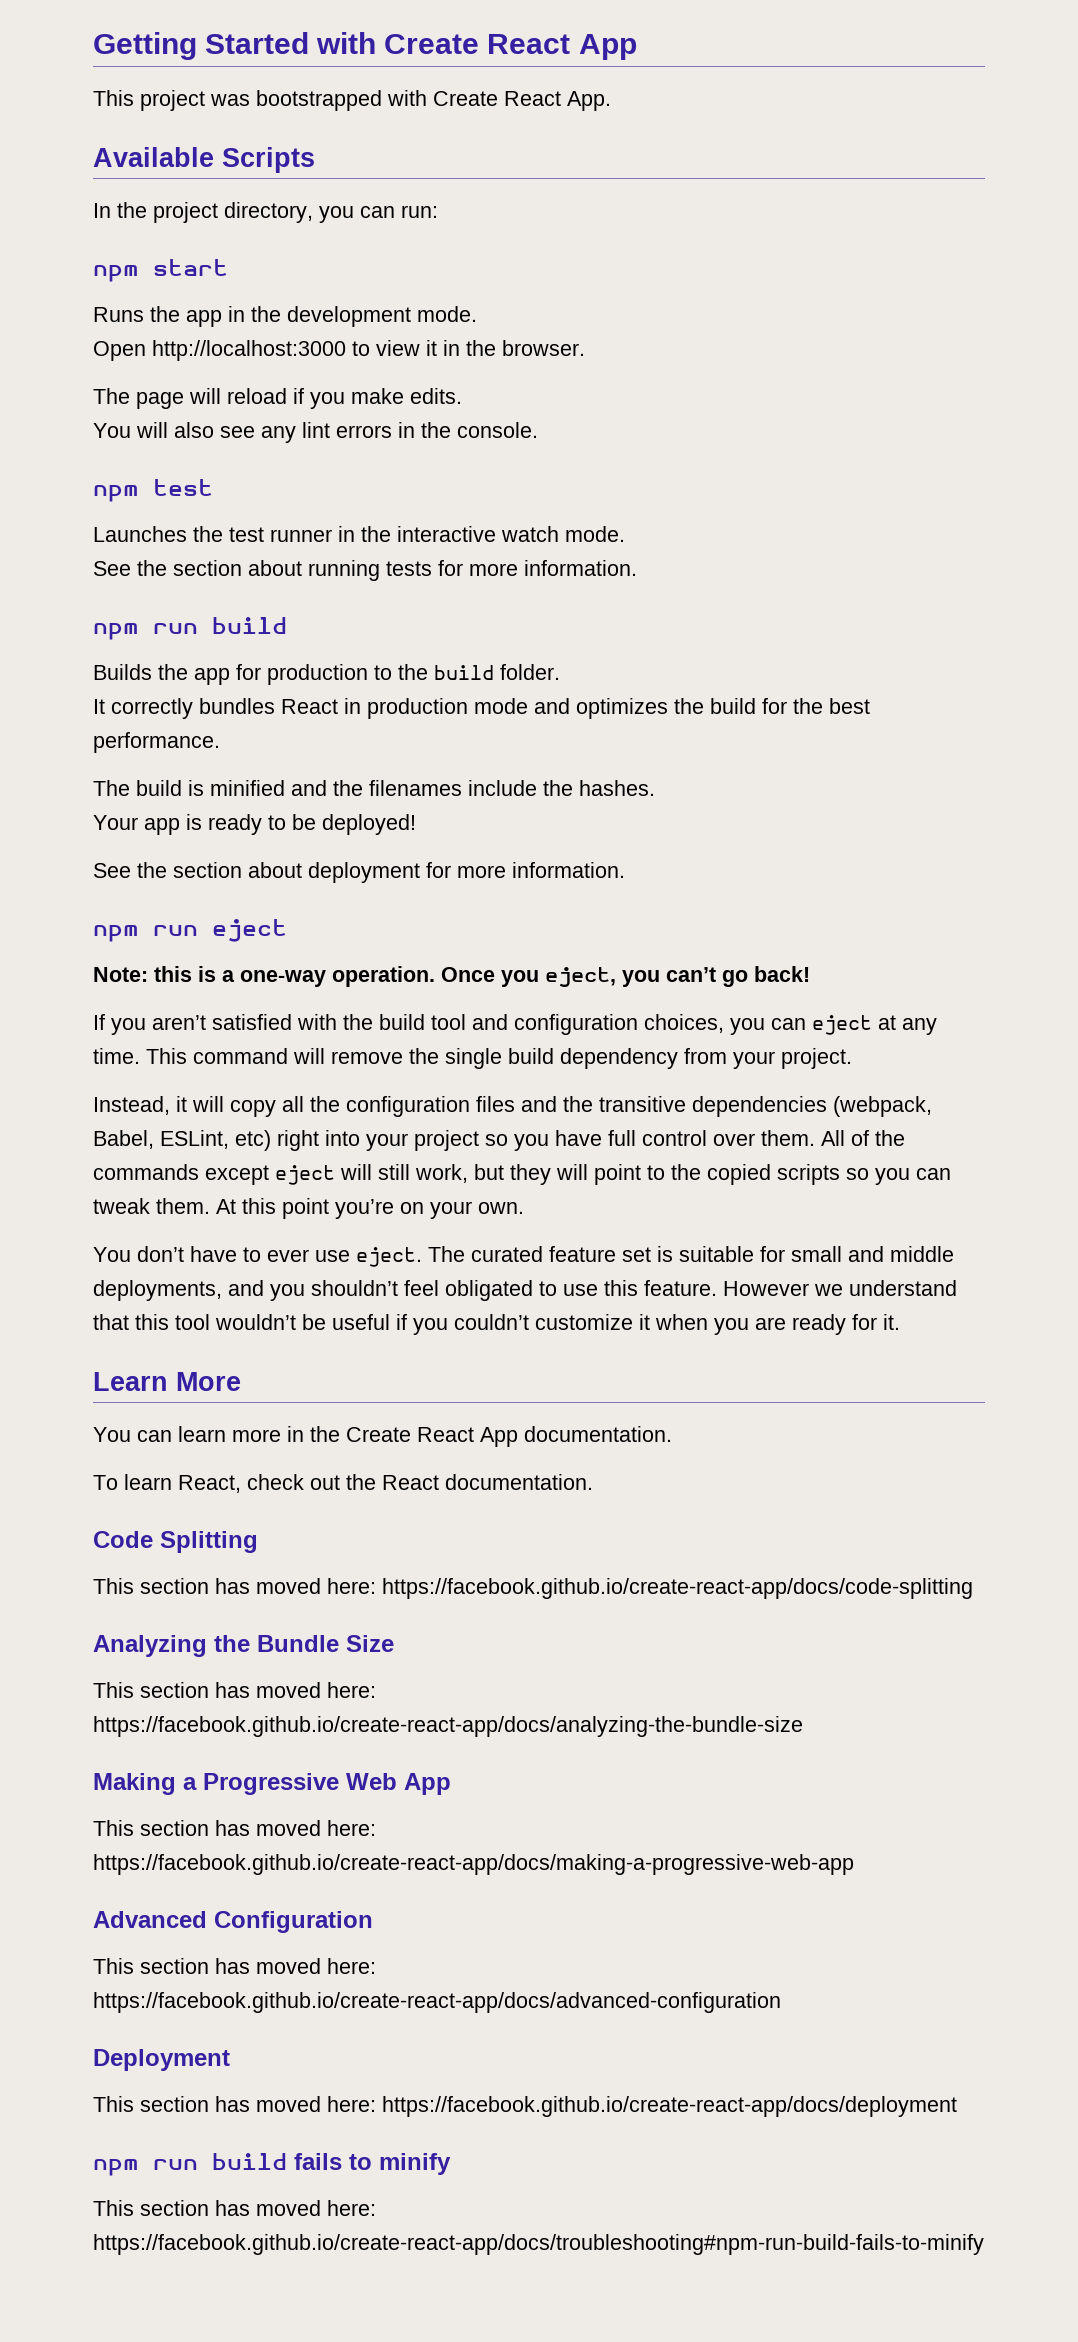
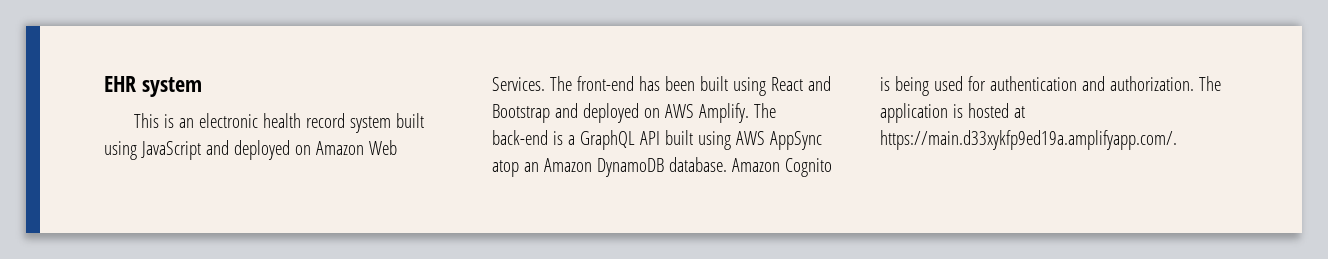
[93,32,637,60] [93,90,611,111] [93,147,315,173] [93,202,438,223] [93,259,228,282] [93,306,477,327] [93,340,585,361] [93,388,462,409] [93,422,538,443] [93,479,213,502] [93,526,625,542] [93,560,637,581] [93,617,287,640] [93,664,560,685] [93,698,870,719] [93,732,220,753] [93,780,655,796] [93,814,416,835] [93,862,625,883] [93,919,287,942] [93,966,810,987] [93,1014,937,1035] [93,1048,852,1069] [93,1096,932,1117] [93,1130,905,1151] [93,1164,951,1185] [93,1198,524,1219] [93,1246,954,1267] [93,1280,957,1301] [93,1314,900,1335] [93,1372,241,1391] [93,1426,672,1447] [93,1474,593,1493] [93,1531,258,1553] [93,1578,973,1599] [93,1635,394,1657] [93,1682,376,1698] [93,1716,803,1737] [93,1773,451,1795] [93,1820,376,1836] [93,1854,854,1875] [93,1911,373,1933] [93,1958,376,1974] [93,1992,781,2013] [93,2049,230,2071] [93,2096,957,2117] [93,2153,451,2176] [93,2200,376,2216] [93,2234,984,2255] Getting Started with Create React App // This project was bootstrapped with Create React App. // Available Scripts // In the project directory, you can run: // npm start // Runs the app in the development mode. // Open http://localhost:3000 to view it in the browser. // The page will reload if you make edits. // You will also see any lint errors in the console. // npm test // Launches the test runner in the interactive watch mode. // See the section about running tests for more information. // npm run build // Builds the app for production to the build folder. // It correctly bundles React in production mode and optimizes the build for the best performance. // The build is minified and the filenames include the hashes. // Your app is ready to be deployed! // See the section about deployment for more information. // npm run eject // Note: this is a one-way operation. Once you eject, you can’t go back! // If you aren’t satisfied with the build tool and configuration choices, you can eject at any time. This command will remove the single build dependency from your project. // Instead, it will copy all the configuration files and the transitive dependencies (webpack, Babel, ESLint, etc) right into your project so you have full control over them. All of the commands except eject will still work, but they will point to the copied scripts so you can tweak them. At this point you’re on your own. // You don’t have to ever use eject. The curated feature set is suitable for small and middle deployments, and you shouldn’t feel obligated to use this feature. However we understand that this tool wouldn’t be useful if you couldn’t customize it when you are ready for it. // Learn More // You can learn more in the Create React App documentation. // To learn React, check out the React documentation. // Code Splitting // This section has moved here: https://facebook.github.io/create-react-app/docs/code-splitting // Analyzing the Bundle Size // This section has moved here: https://facebook.github.io/create-react-app/docs/analyzing-the-bundle-size // Making a Progressive Web App // This section has moved here: https://facebook.github.io/create-react-app/docs/making-a-progressive-web-app // Advanced Configuration // This section has moved here: https://facebook.github.io/create-react-app/docs/advanced-configuration // Deployment // This section has moved here: https://facebook.github.io/create-react-app/docs/deployment // npm run build fails to minify // This section has moved here: https://facebook.github.io/create-react-app/docs/troubleshooting#npm-run-build-fails-to-minify -> [104,76,202,97] [133,113,424,133] [104,140,397,160] [492,76,831,96] [492,103,776,123] [492,130,822,150] [492,157,832,177] [880,76,1221,96] [880,103,1025,123] [880,130,1177,150] EHR system // This is an electronic health record system built using JavaScript and deployed on Amazon Web Services. The front-end has been built using React and Bootstrap and deployed on AWS Amplify. The back-end is a GraphQL API built using AWS AppSync atop an Amazon DynamoDB database. Amazon Cognito is being used for authentication and authorization. The application is hosted at https://main.d33xykfp9ed19a.amplifyapp.com/.

